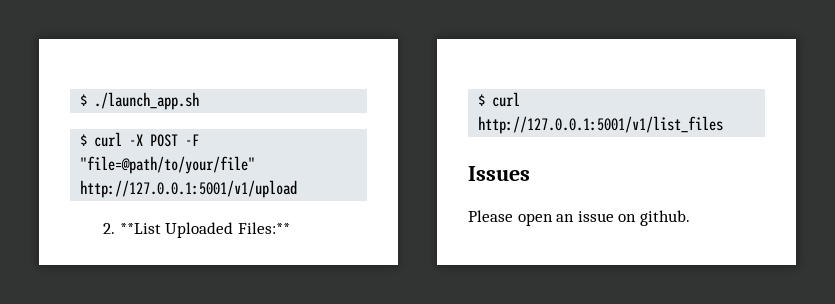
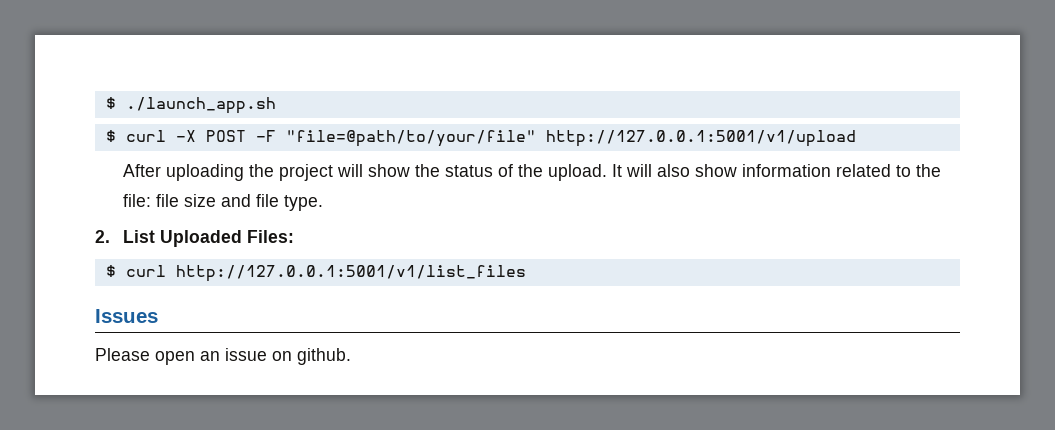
[103,222,291,238] 2. **List Uploaded Files:** -> [122,164,941,181] [122,194,323,211] [95,230,294,247] After uploading the project will show the status of the upload. It will also show information related to the file: file size and file type. // 2. List Uploaded Files:

